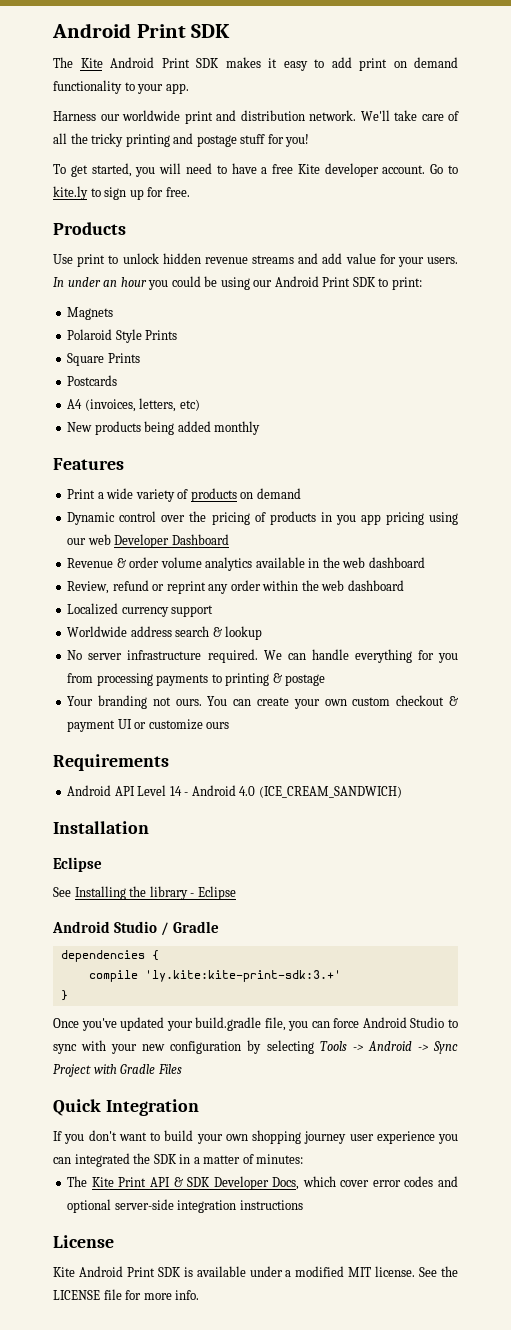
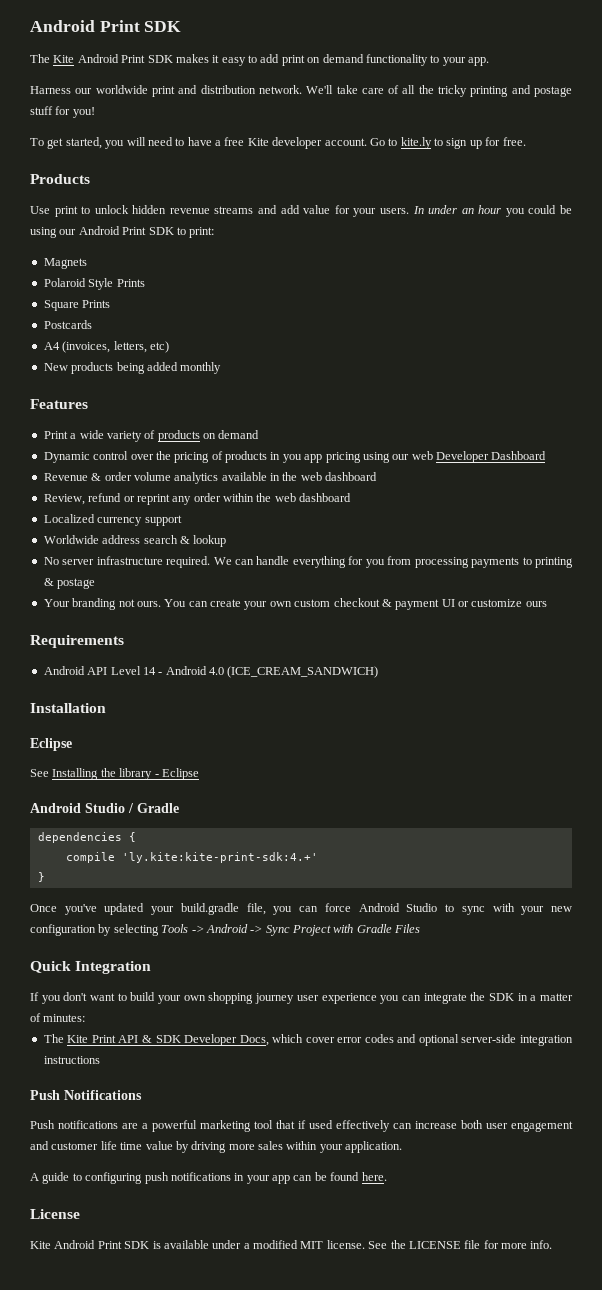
[144,970,341,982] 'ly.kite:kite-print-sdk:3.+' -> [121,852,318,863] 'ly.kite:kite-print-sdk:4.+'
[74,1153,130,1167] integrated -> [423,993,467,1004] integrate
(303, 1205) none -> [30,1090,142,1100] [30,1120,573,1132] [30,1141,403,1153] [30,1172,387,1184] // Push Notifications // Push notifications are a powerful marketing tool that if used effectively can increase both user engagement and customer life time value by driving more sales within your application. // A guide to configuring push notifications in your app can be found here.

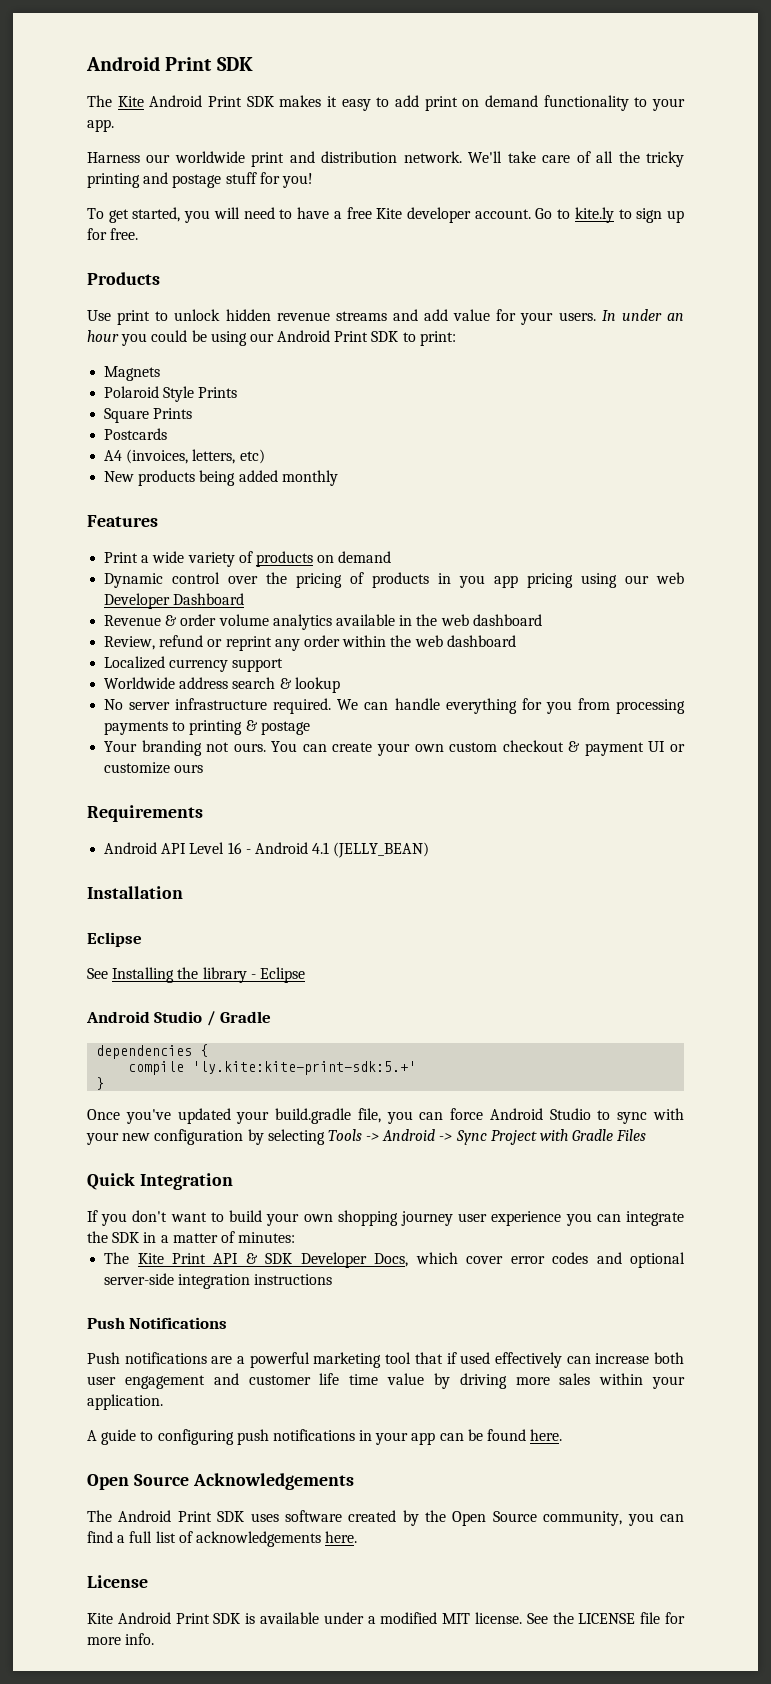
[142,667,156,675] 14 -> [227,842,242,854] 16
[209,666,379,678] 4.0 (ICE_CREAM_SANDWICH) -> [312,842,430,858] 4.1 (JELLY_BEAN)
[121,852,318,863] 'ly.kite:kite-print-sdk:4.+' -> [192,1061,417,1075] 'ly.kite:kite-print-sdk:5.+'
(387, 1176) none -> [87,1473,354,1490] [87,1510,684,1526] [87,1531,358,1547] // Open Source Acknowledgements // The Android Print SDK uses software created by the Open Source community, you can find a full list of acknowledgements here.

